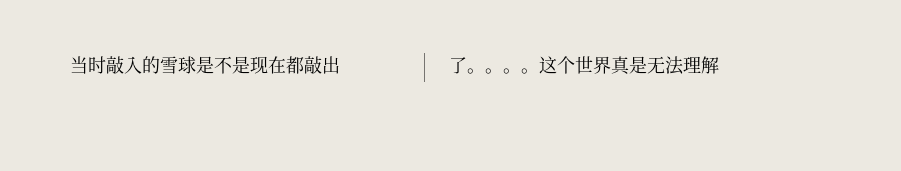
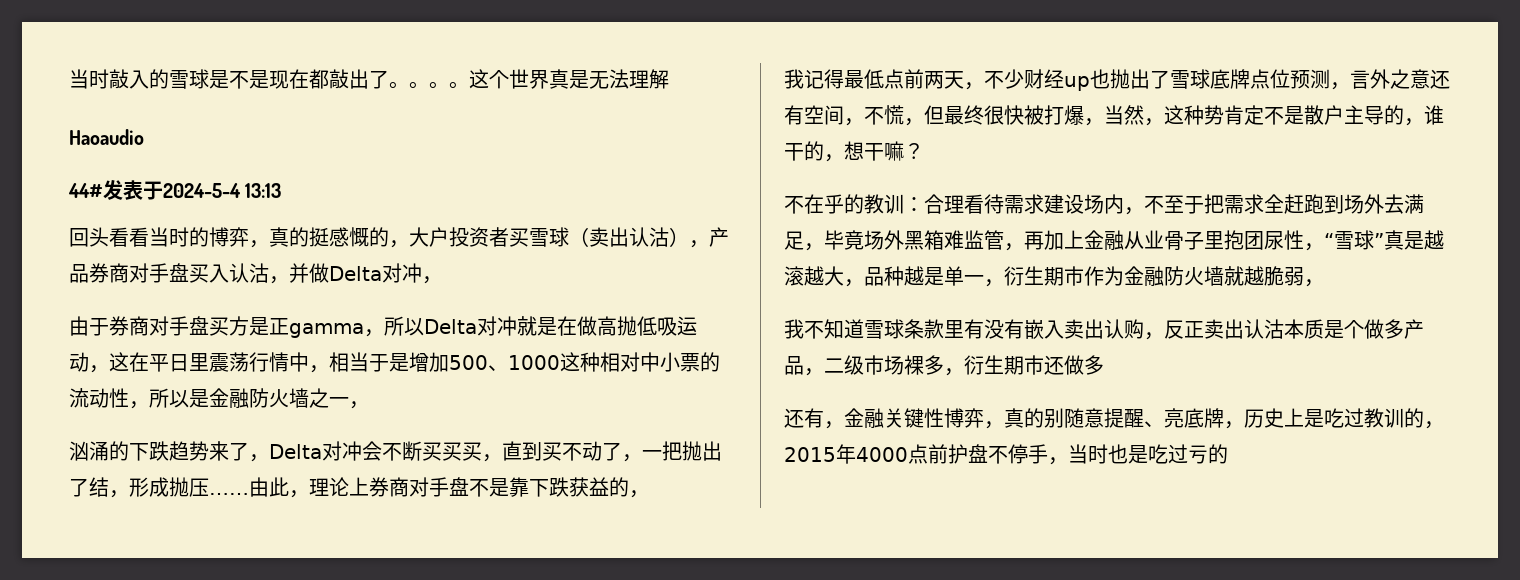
(719, 65) none -> [69,129,144,145] [68,180,282,200] [69,227,729,248] [69,263,442,284] [69,316,697,338] [69,352,720,373] [69,388,369,409] [69,441,722,462] [69,477,649,498] [784,69,1450,91] [784,105,1444,126] [784,141,924,162] [784,194,1424,215] [784,230,1444,251] [784,266,1324,287] [784,319,1424,340] [784,355,1104,376] [784,408,1444,429] [784,444,1228,465] // Haoaudio // 44#发表于2024-5-4 13:13 // 回头看看当时的博弈，真的挺感慨的，大户投资者买雪球（卖出认沽），产品券商对手盘买入认沽，并做Delta对冲， // 由于券商对手盘买方是正gamma，所以Delta对冲就是在做高抛低吸运动，这在平日里震荡行情中，相当于是增加500、1000这种相对中小票的流动性，所以是金融防火墙之一， // 汹涌的下跌趋势来了，Delta对冲会不断买买买，直到买不动了，一把抛出了结，形成抛压……由此，理论上券商对手盘不是靠下跌获益的， // 我记得最低点前两天，不少财经up也抛出了雪球底牌点位预测，言外之意还有空间，不慌，但最终很快被打爆，当然，这种势肯定不是散户主导的，谁干的，想干嘛？ // 不在乎的教训：合理看待需求建设场内，不至于把需求全赶跑到场外去满足，毕竟场外黑箱难监管，再加上金融从业骨子里抱团尿性，“雪球”真是越滚越大，品种越是单一，衍生期市作为金融防火墙就越脆弱， // 我不知道雪球条款里有没有嵌入卖出认购，反正卖出认沽本质是个做多产品，二级市场裸多，衍生期市还做多 // 还有，金融关键性博弈，真的别随意提醒、亮底牌，历史上是吃过教训的，2015年4000点前护盘不停手，当时也是吃过亏的

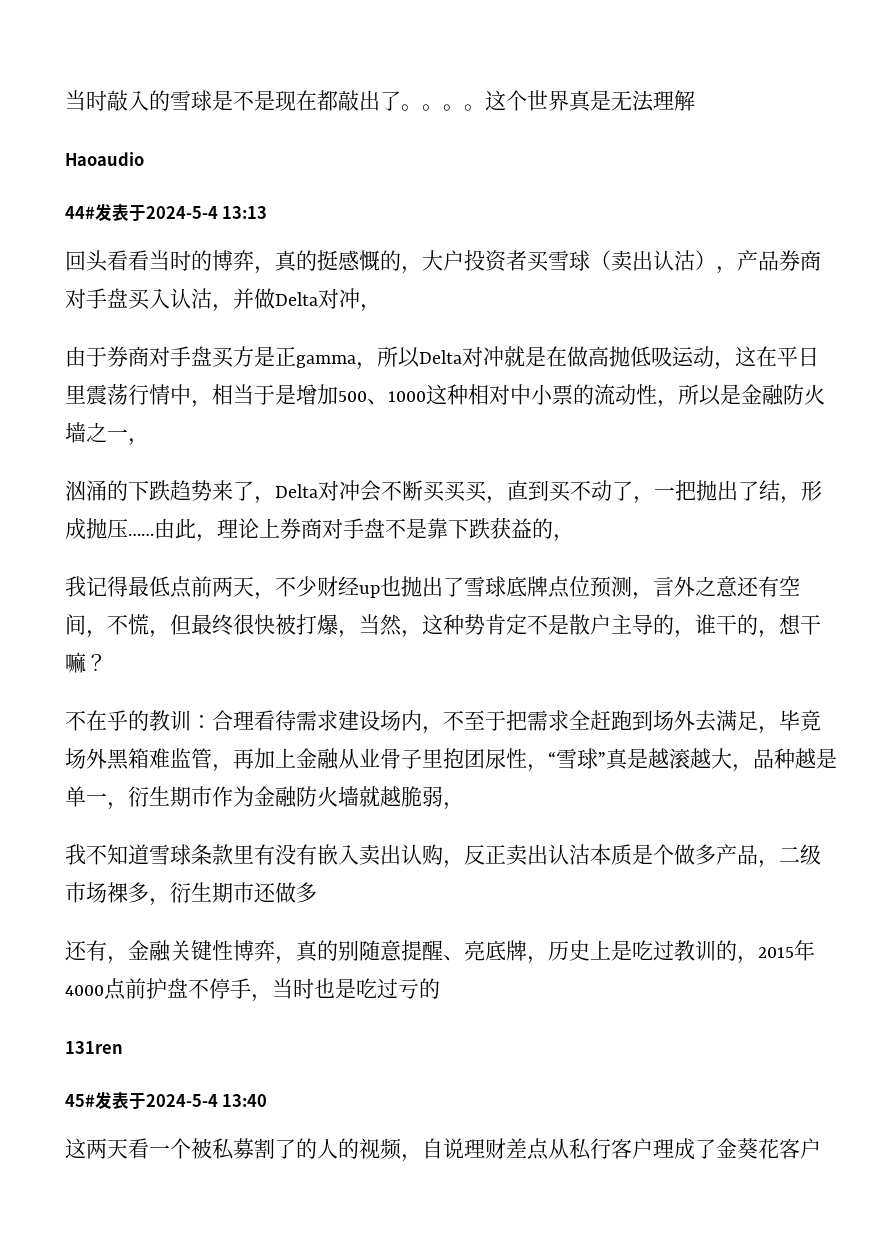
(1228, 454) none -> [65,1041,123,1054] [65,1091,268,1109] [65,1138,821,1162] // 131ren // 45#发表于2024-5-4 13:40 // 这两天看一个被私募割了的人的视频，自说理财差点从私行客户理成了金葵花客户

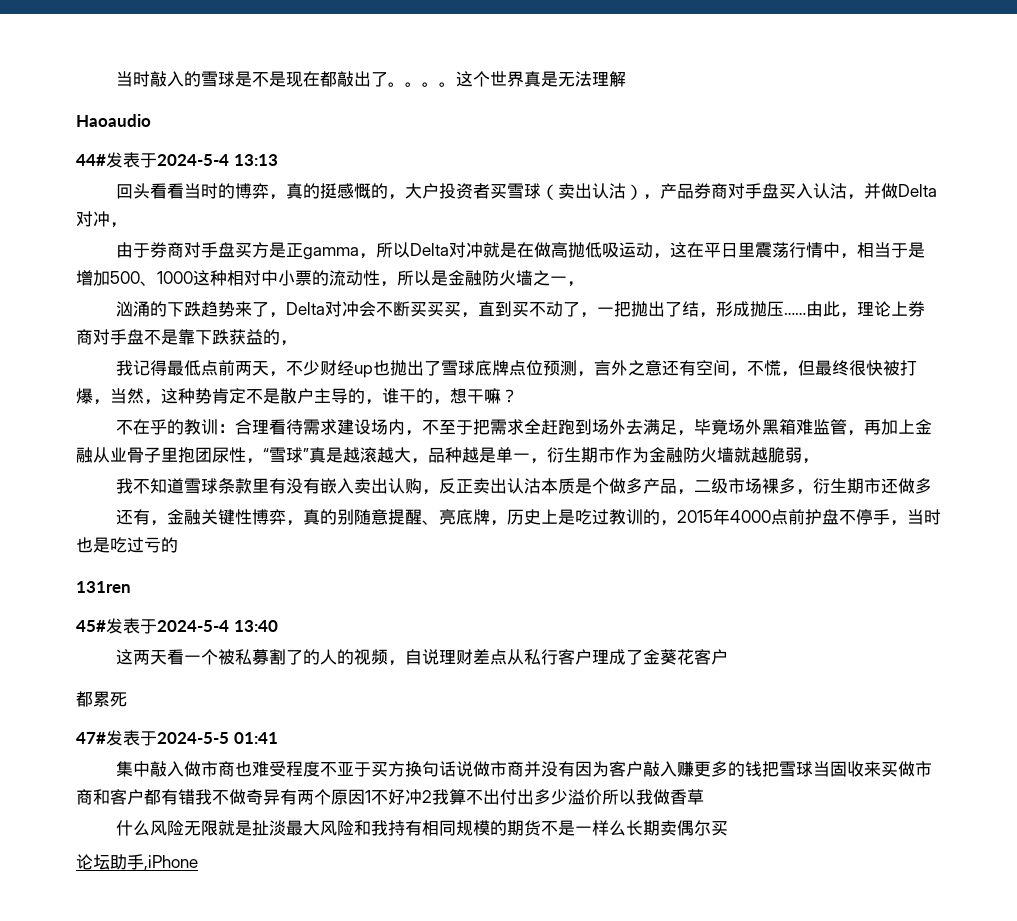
(821, 1148) none -> [76,691,127,707] [76,730,278,746] [115,761,932,777] [76,789,704,805] [115,820,728,836] [76,854,198,871] // 都累死 // 47#发表于2024-5-5 01:41 // 集中敲入做市商也难受程度不亚于买方换句话说做市商并没有因为客户敲入赚更多的钱把雪球当固收来买做市商和客户都有错我不做奇异有两个原因1不好冲2我算不出付出多少溢价所以我做香草 // 什么风险无限就是扯淡最大风险和我持有相同规模的期货不是一样么长期卖偶尔买 // 论坛助手,iPhone

